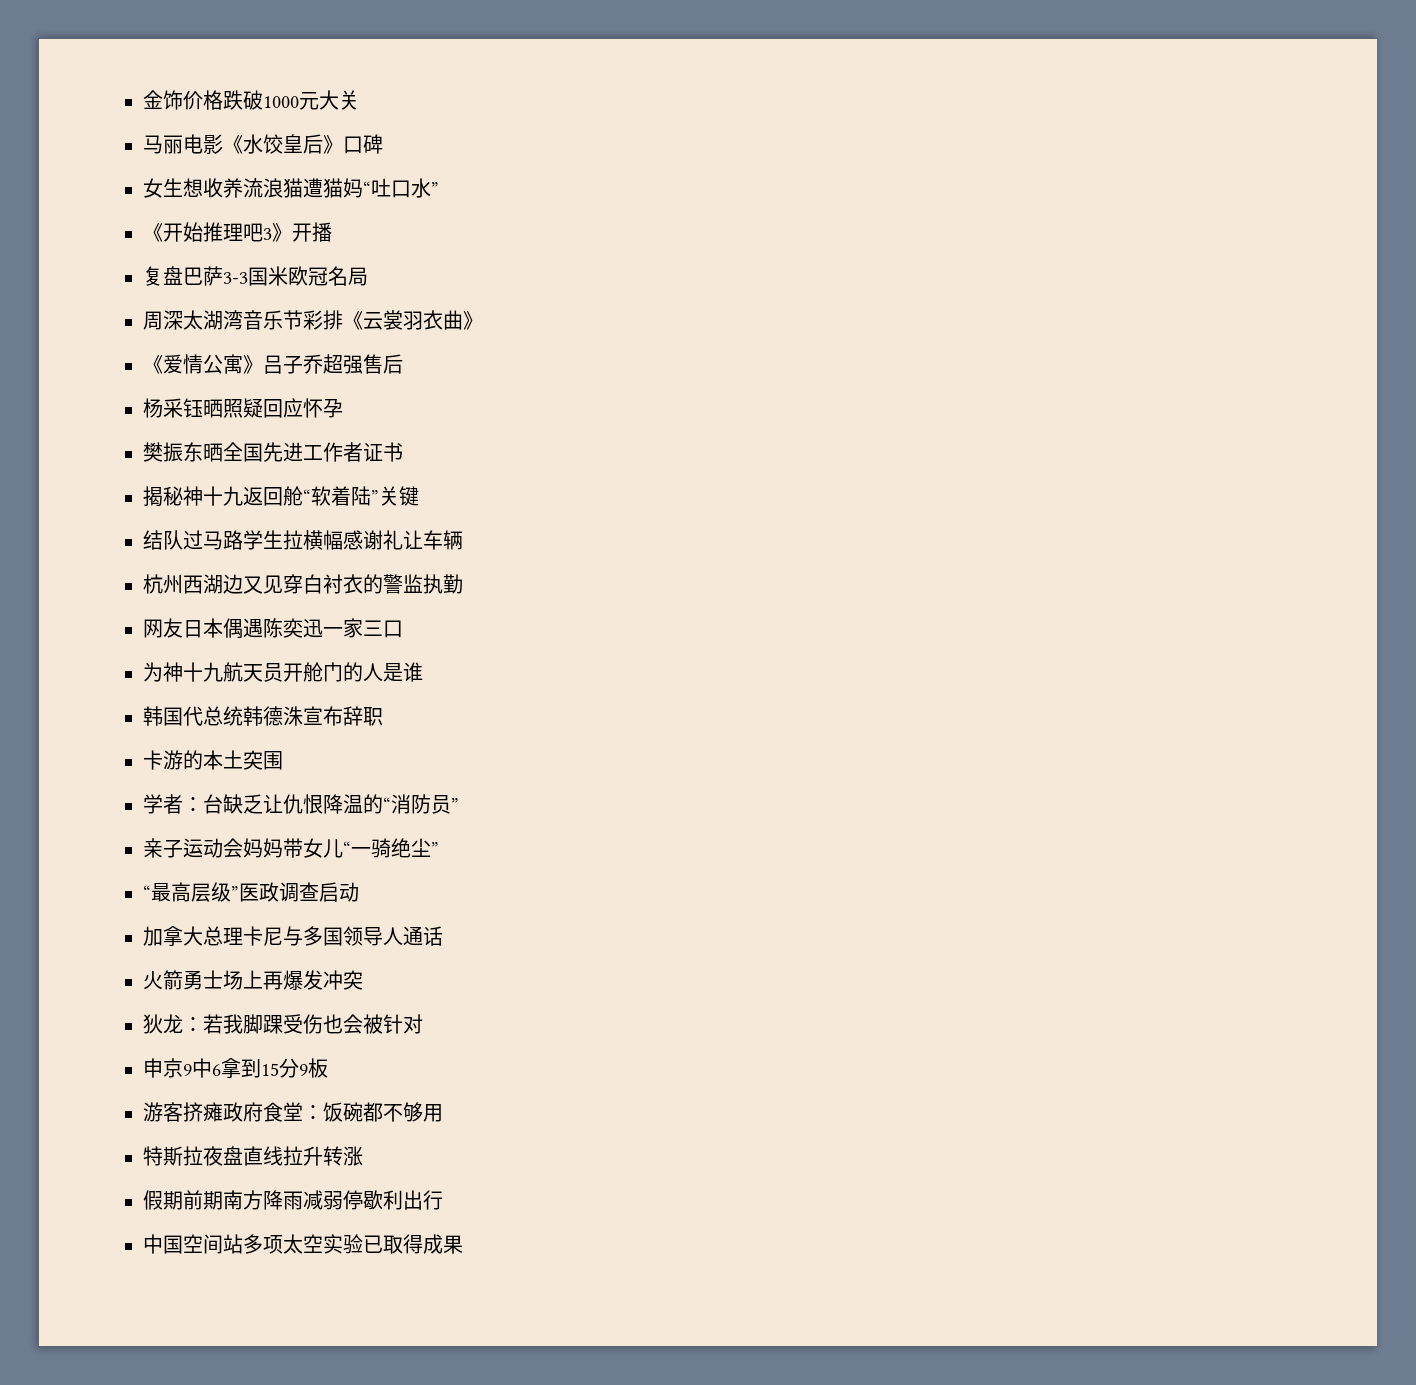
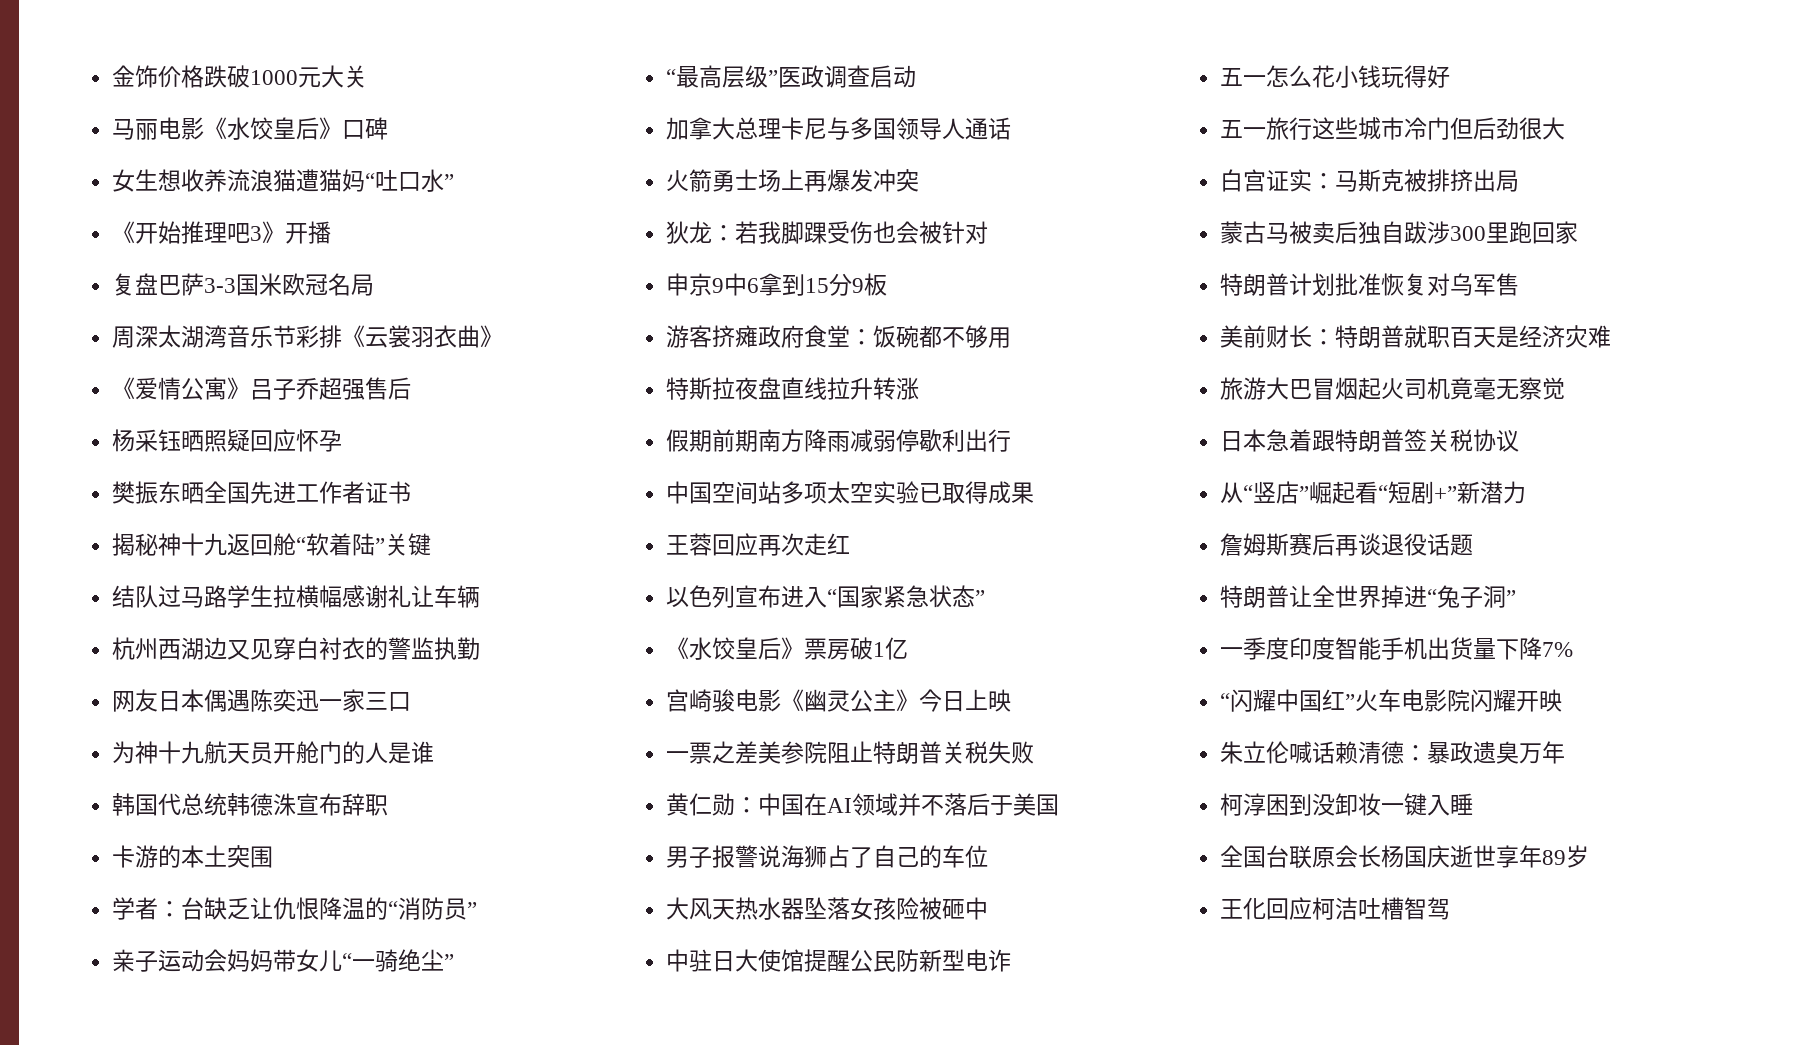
(463, 1244) none -> [666,533,851,556] [666,585,986,608] [666,637,909,660] [666,689,1012,712] [666,741,1035,764] [666,793,1060,816] [666,845,989,868] [666,897,989,920] [666,949,1012,972] [1220,65,1451,88] [1220,117,1566,140] [1220,169,1520,192] [1220,221,1579,244] [1220,273,1520,296] [1220,325,1612,348] [1220,377,1566,400] [1220,429,1520,452] [1220,481,1527,504] [1220,533,1474,556] [1220,585,1517,608] [1220,637,1574,660] [1220,689,1563,712] [1220,741,1566,764] [1220,793,1474,816] [1220,845,1590,869] [1220,897,1451,920] // 王蓉回应再次走红 // 以色列宣布进入“国家紧急状态” // 《水饺皇后》票房破1亿 // 宫崎骏电影《幽灵公主》今日上映 // 一票之差美参院阻止特朗普关税失败 // 黄仁勋：中国在AI领域并不落后于美国 // 男子报警说海狮占了自己的车位 // 大风天热水器坠落女孩险被砸中 // 中驻日大使馆提醒公民防新型电诈 // 五一怎么花小钱玩得好 // 五一旅行这些城市冷门但后劲很大 // 白宫证实：马斯克被排挤出局 // 蒙古马被卖后独自跋涉300里跑回家 // 特朗普计划批准恢复对乌军售 // 美前财长：特朗普就职百天是经济灾难 // 旅游大巴冒烟起火司机竟毫无察觉 // 日本急着跟特朗普签关税协议 // 从“竖店”崛起看“短剧+”新潜力 // 詹姆斯赛后再谈退役话题 // 特朗普让全世界掉进“兔子洞” // 一季度印度智能手机出货量下降7% // “闪耀中国红”火车电影院闪耀开映 // 朱立伦喊话赖清德：暴政遗臭万年 // 柯淳困到没卸妆一键入睡 // 全国台联原会长杨国庆逝世享年89岁 // 王化回应柯洁吐槽智驾

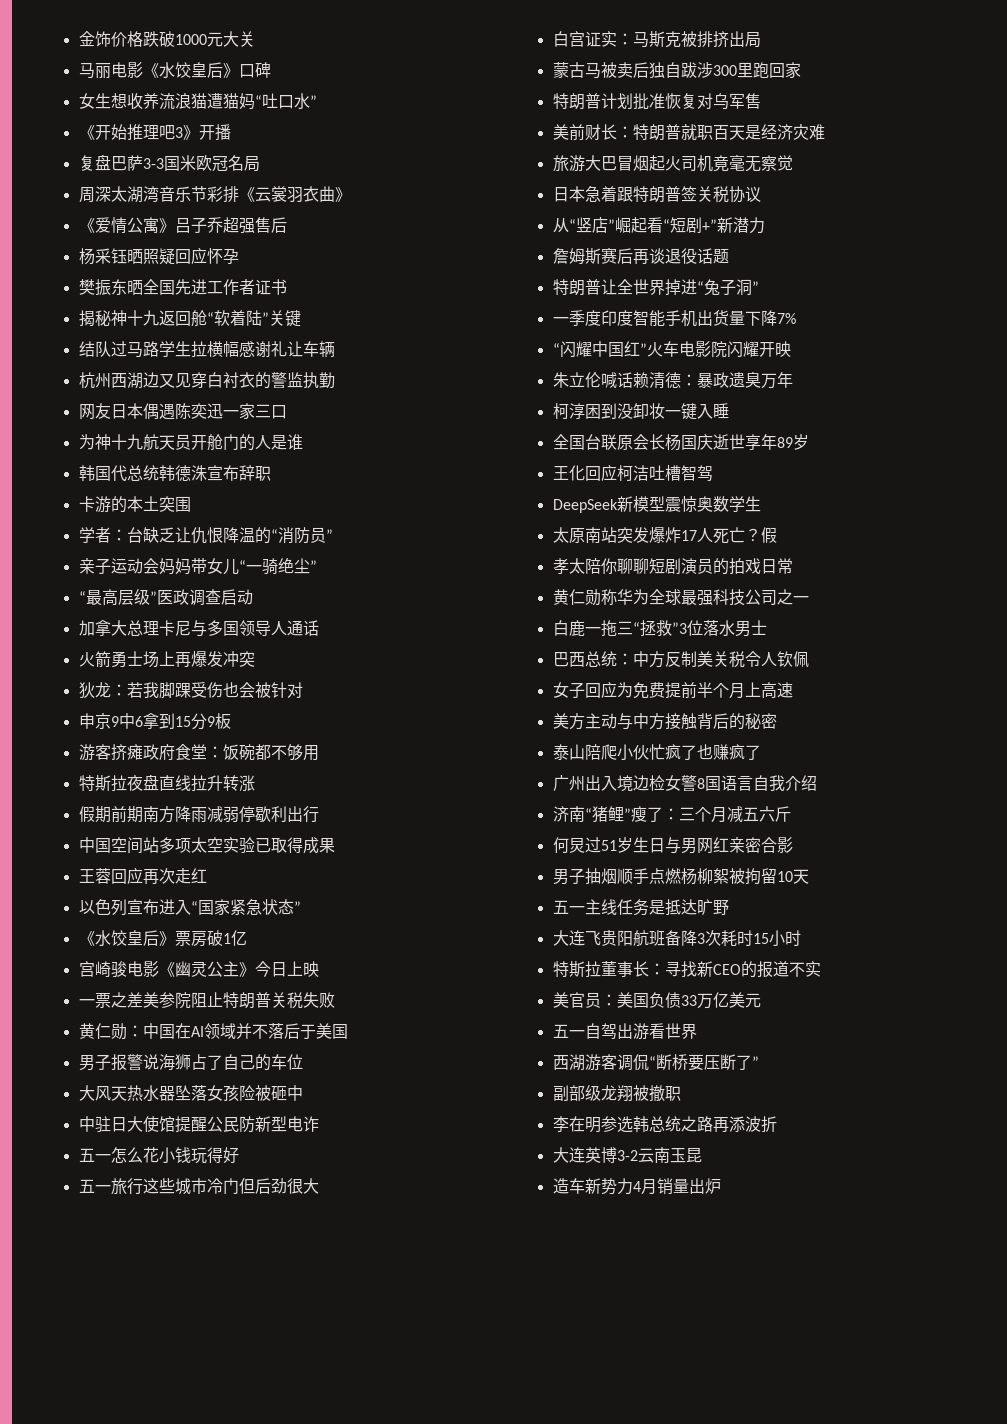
(1451, 908) none -> [552,496,761,513] [552,527,777,544] [552,558,793,575] [552,589,809,606] [552,620,767,637] [552,651,809,668] [552,681,793,699] [552,713,777,730] [552,744,761,761] [552,775,817,792] [552,806,791,823] [552,837,793,854] [552,868,809,885] [552,899,729,916] [552,930,801,947] [552,961,821,978] [552,992,761,1009] [552,1023,697,1040] [552,1054,759,1071] [552,1085,681,1102] [552,1116,777,1133] [552,1147,702,1163] [552,1178,721,1195] // DeepSeek新模型震惊奥数学生 // 太原南站突发爆炸17人死亡？假 // 孝太陪你聊聊短剧演员的拍戏日常 // 黄仁勋称华为全球最强科技公司之一 // 白鹿一拖三“拯救”3位落水男士 // 巴西总统：中方反制美关税令人钦佩 // 女子回应为免费提前半个月上高速 // 美方主动与中方接触背后的秘密 // 泰山陪爬小伙忙疯了也赚疯了 // 广州出入境边检女警8国语言自我介绍 // 济南“猪鲤”瘦了：三个月减五六斤 // 何炅过51岁生日与男网红亲密合影 // 男子抽烟顺手点燃杨柳絮被拘留10天 // 五一主线任务是抵达旷野 // 大连飞贵阳航班备降3次耗时15小时 // 特斯拉董事长：寻找新CEO的报道不实 // 美官员：美国负债33万亿美元 // 五一自驾出游看世界 // 西湖游客调侃“断桥要压断了” // 副部级龙翔被撤职 // 李在明参选韩总统之路再添波折 // 大连英博3-2云南玉昆 // 造车新势力4月销量出炉

